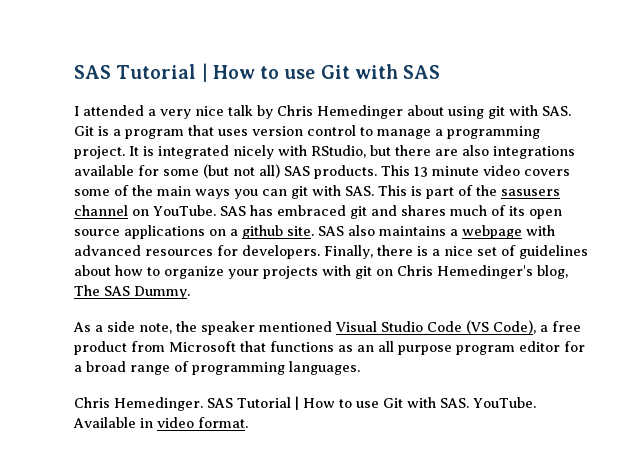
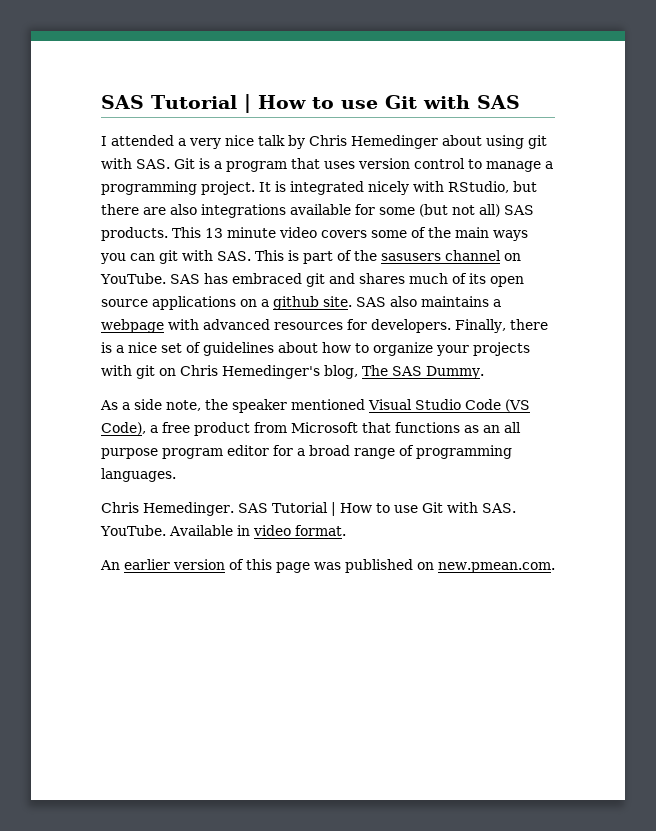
(248, 422) none -> [100,559,555,573] // An earlier version of this page was published on new.pmean.com.

